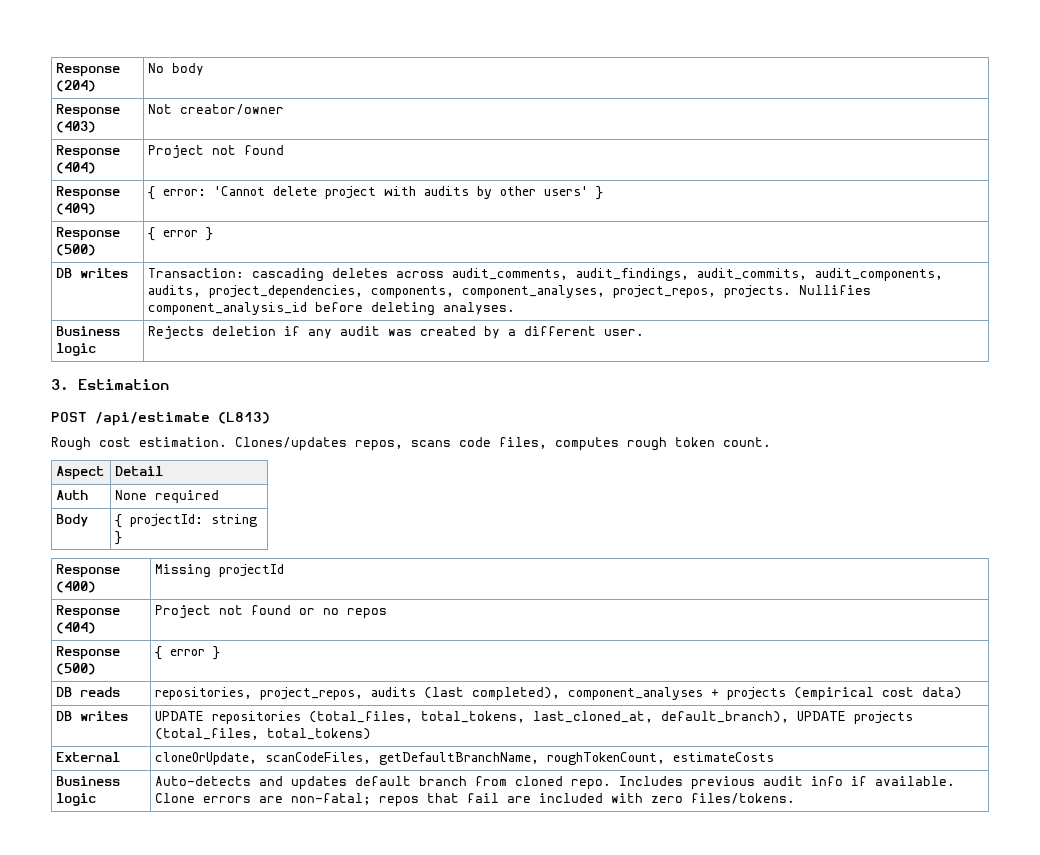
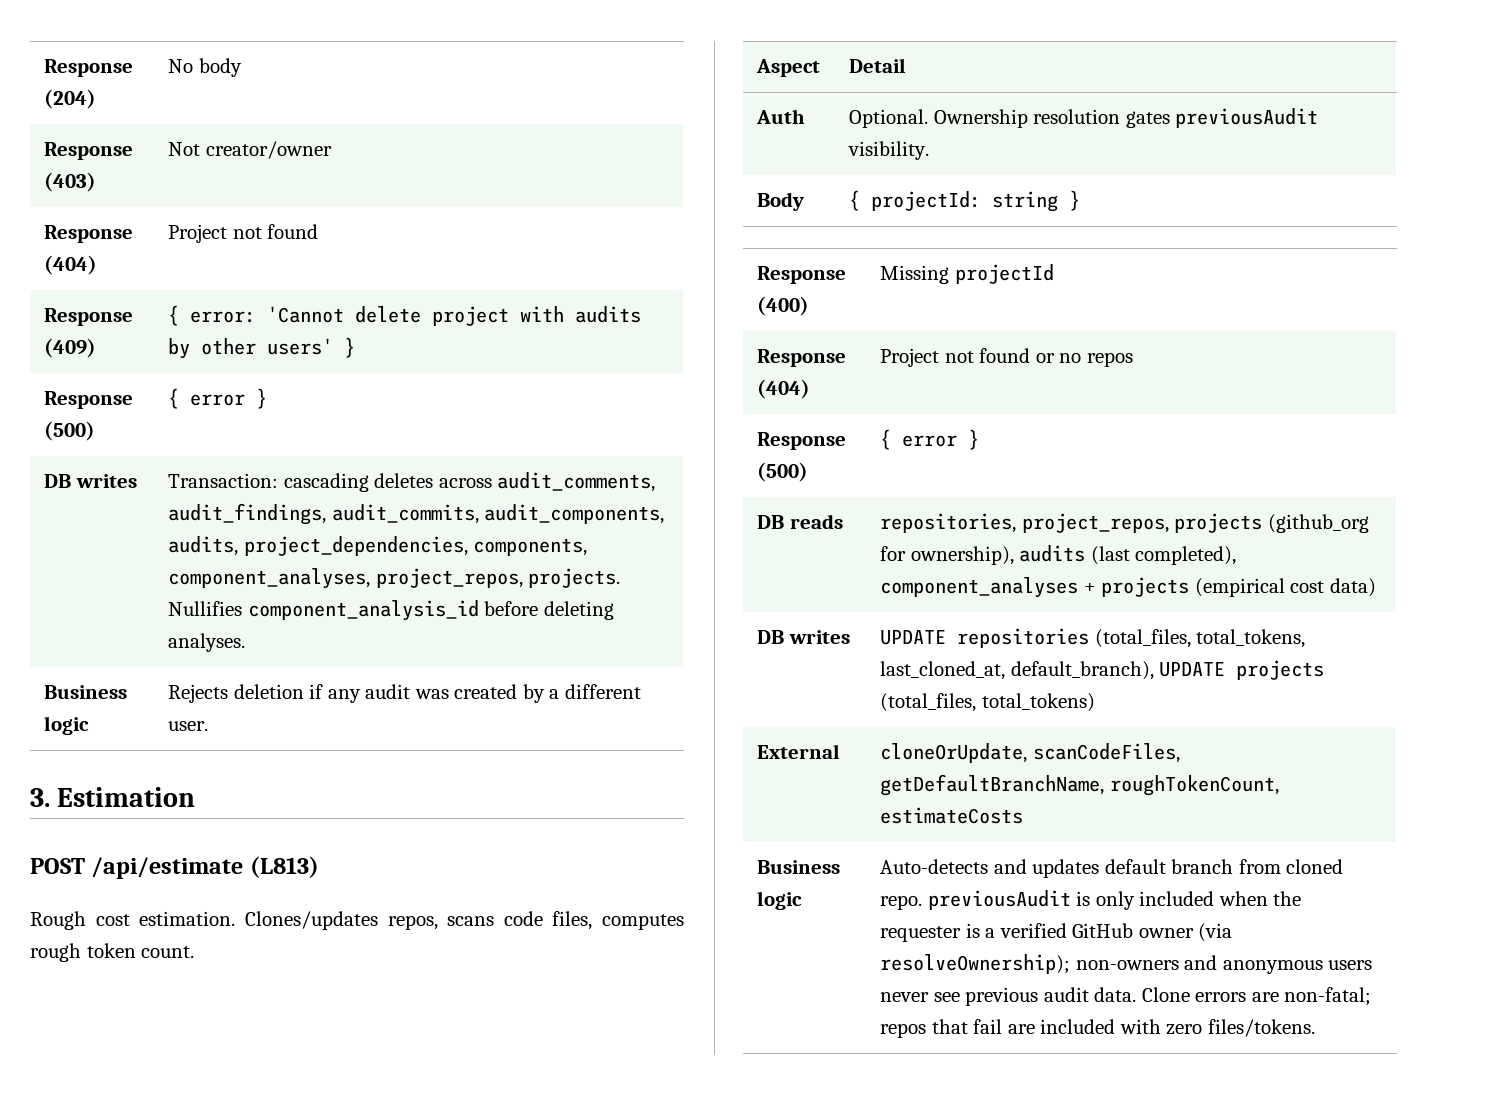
[115,490,220,504] None required -> [849,108,1319,128] [848,141,930,160] Optional. Ownership resolution gates previousAudit visibility.
(364, 693) none -> [1174,513,1369,533] [880,546,1014,565] projects (github_org for ownership),
[619,776,956,790] Includes previous audit info if available. -> [927,890,1302,910] [880,923,1233,942] [880,954,1373,974] [880,987,1137,1006] previousAudit is only included when the requester is a verified GitHub owner (via resolveOwnership); non-owners and anonymous users never see previous audit data.

